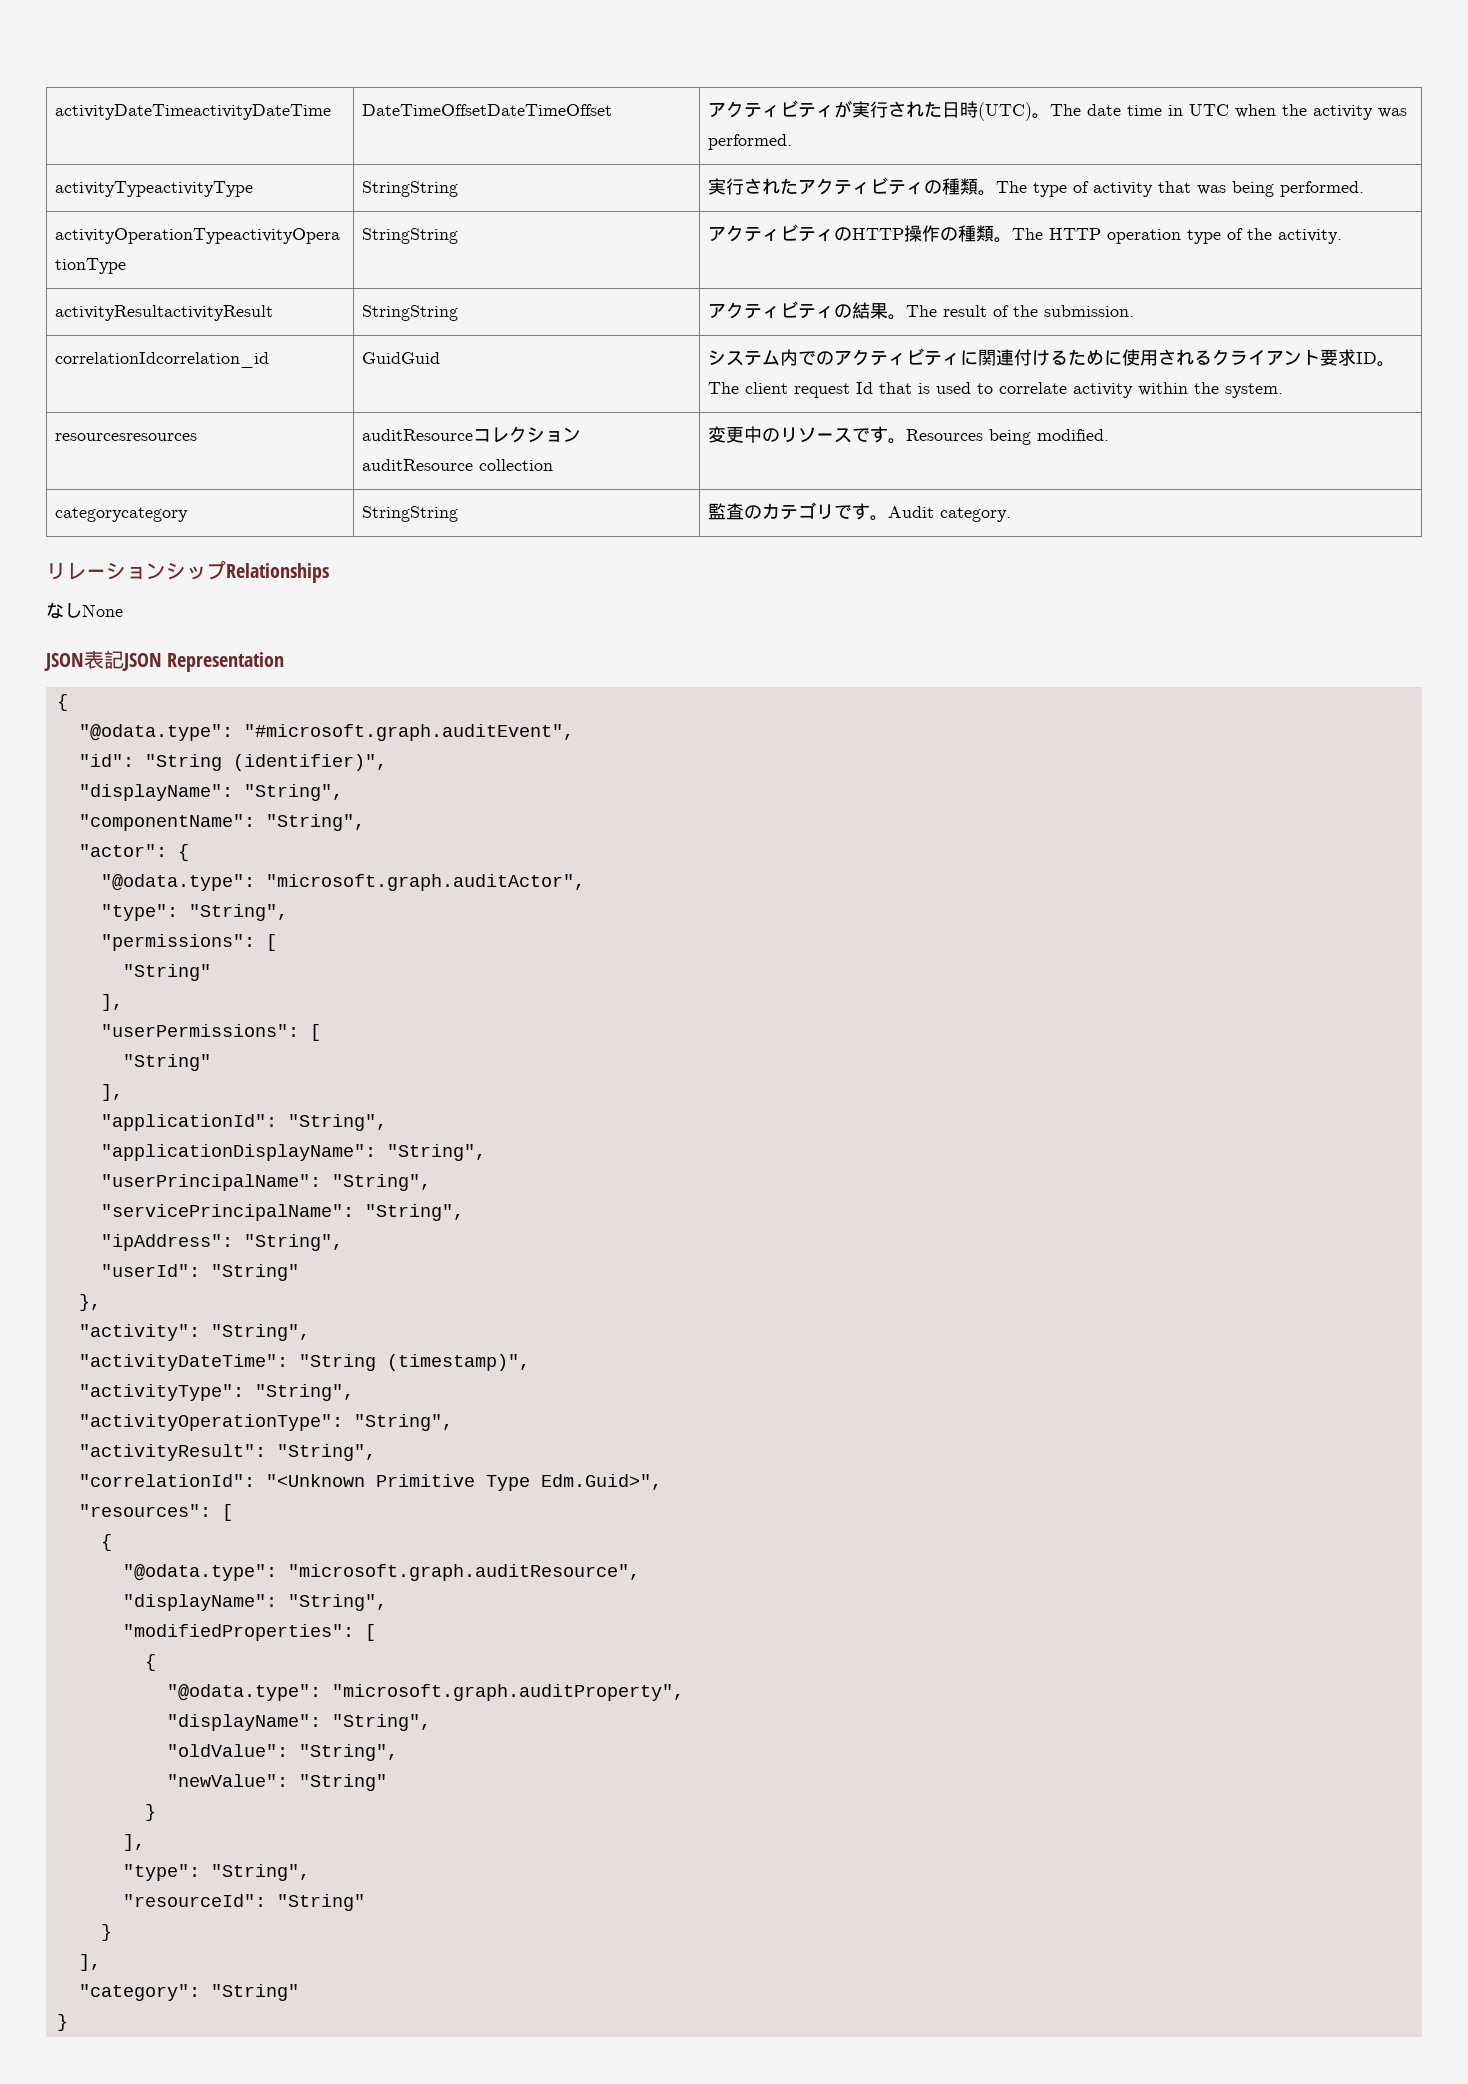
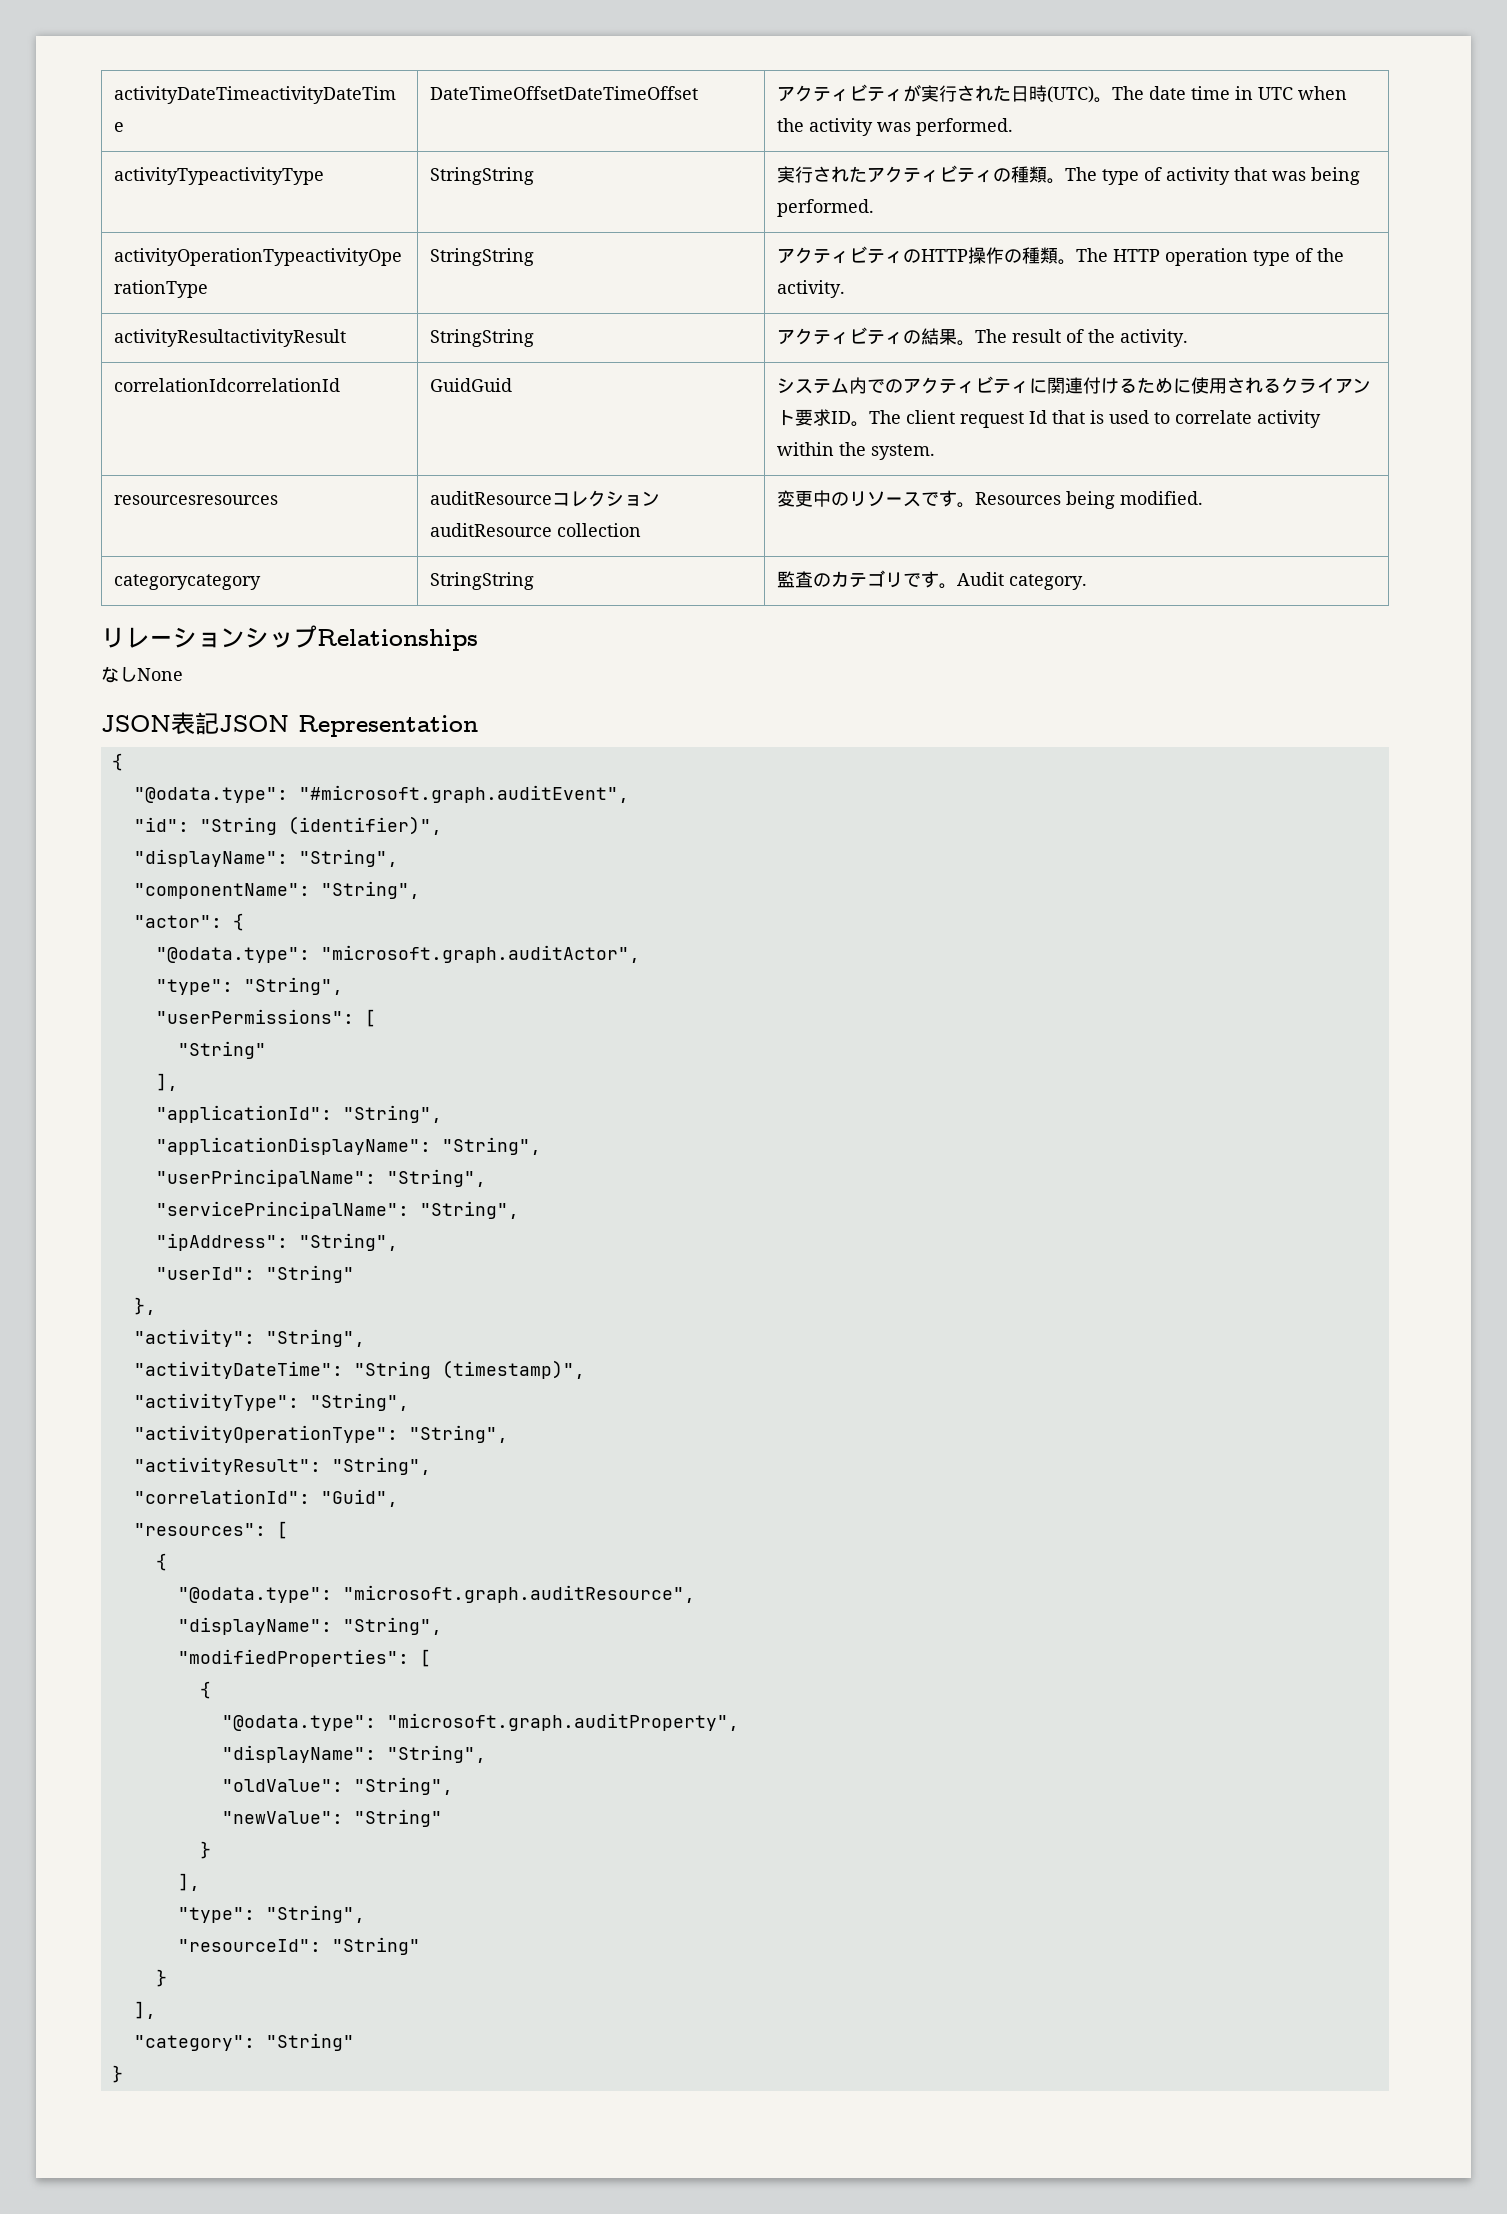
[1044,305,1135,317] [55,352,270,368] submission. // correlationIdcorrelation_id -> [1119,329,1188,347] [113,378,340,392] activity. // correlationIdcorrelationId
[100,934,277,951] [122,964,211,981] [100,994,123,1011] // "permissions": [ // "String" // ], -> (343, 986) none
[265,1474,662,1491] "<Unknown Primitive Type Edm.Guid>", -> [320,1489,398,1507] "Guid",

